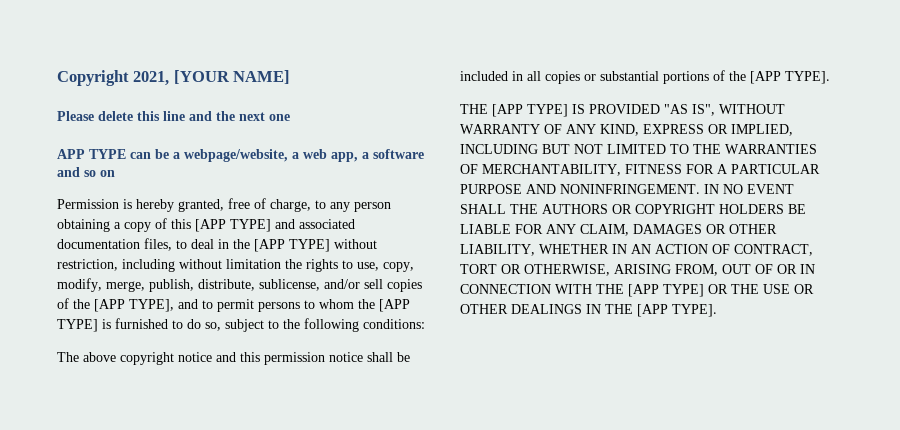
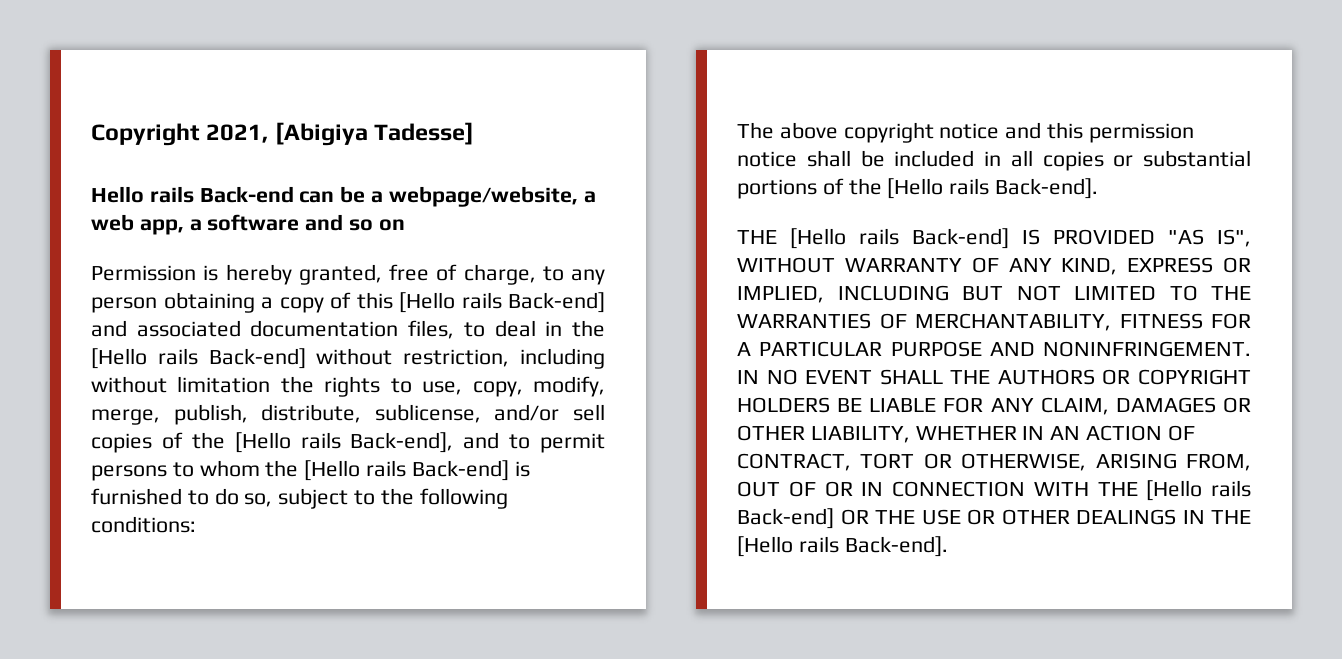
[173,70,291,84] [57,111,290,121] [57,149,126,159] [YOUR NAME] // Please delete this line and the next one // APP TYPE -> [274,122,475,146] [91,186,294,203] [Abigiya Tadesse] // Hello rails Back-end
[195,219,271,232] [APP TYPE] -> [399,292,605,313] [Hello rails Back-end]
[254,239,330,252] [APP TYPE] -> [91,348,306,369] [Hello rails Back-end]
[94,299,174,312] [APP TYPE], -> [234,432,454,453] [Hello rails Back-end],
[379,299,410,312] [57,319,98,332] [APP TYPE] -> [304,460,509,481] [Hello rails Back-end]
[750,71,830,84] [460,104,568,117] [APP TYPE]. // THE [APP TYPE] -> [887,178,1099,199] [737,228,1009,249] [Hello rails Back-end]. // THE [Hello rails Back-end]
[628,284,704,297] [APP TYPE] -> [1146,480,1251,501] [737,508,834,529] [Hello rails Back-end]
[637,304,717,317] [APP TYPE]. -> [737,536,948,557] [Hello rails Back-end].

